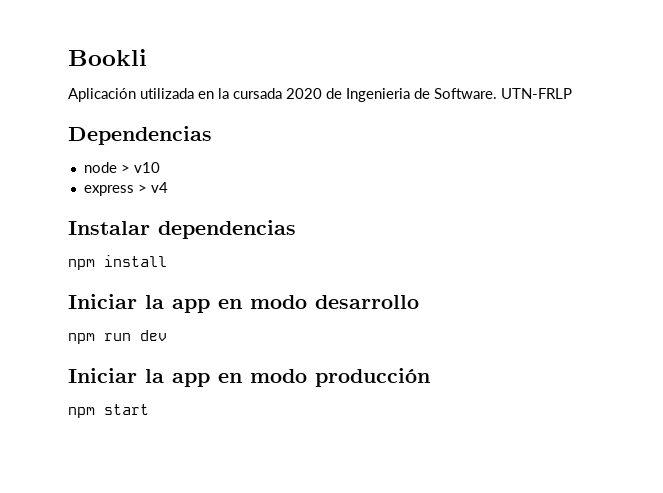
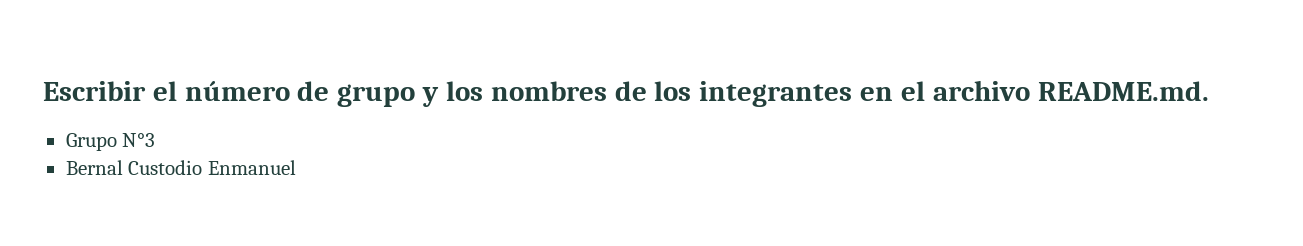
[68,49,147,66] [68,88,572,102] [68,126,212,145] [83,162,160,173] [83,182,168,196] [68,220,296,239] [68,255,167,270] [68,294,419,313] [68,330,167,344] [68,368,430,387] [68,404,149,418] Bookli // Aplicación utilizada en la cursada 2020 de Ingenieria de Software. UTN-FRLP // Dependencias // node > v10 // express > v4 // Instalar dependencias // npm install // Iniciar la app en modo desarrollo // npm run dev // Iniciar la app en modo producción // npm start -> [43,80,1209,107] [65,133,156,151] [65,160,296,175] Escribir el número de grupo y los nombres de los integrantes en el archivo README.md. // Grupo N°3 // Bernal Custodio Enmanuel

